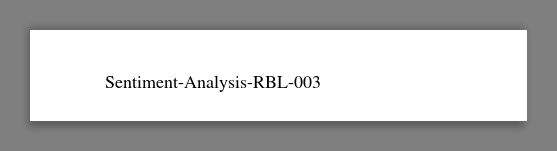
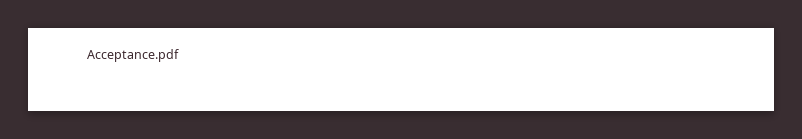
[105,75,321,92] Sentiment-Analysis-RBL-003 -> [87,49,179,62] Acceptance.pdf

